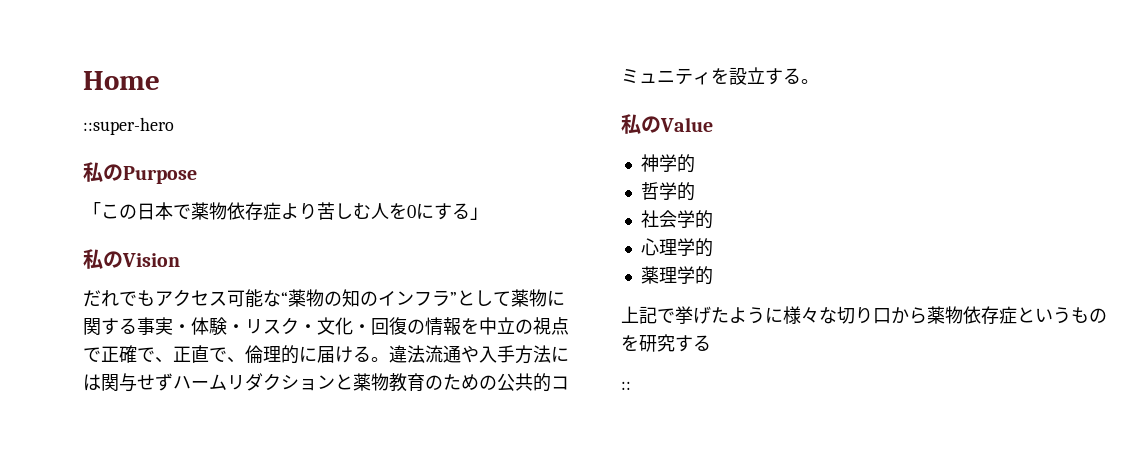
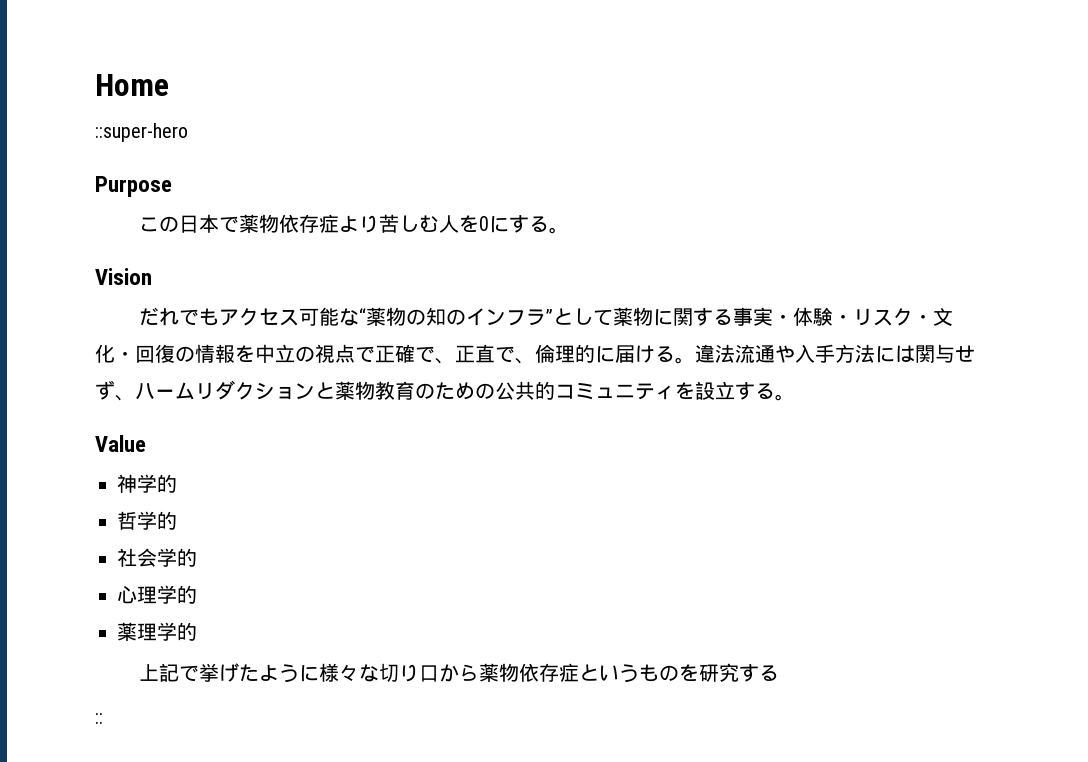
[83,162,123,182] 私の -> (188, 132) none
[83,202,101,218] 「 -> (172, 186) none
[470,207,488,220] [83,249,123,269] 」 // 私の -> [549,227,570,234] 。 //
(173, 382) none -> [115,395,135,401] 、
[621,114,661,134] 私の -> (795, 397) none

